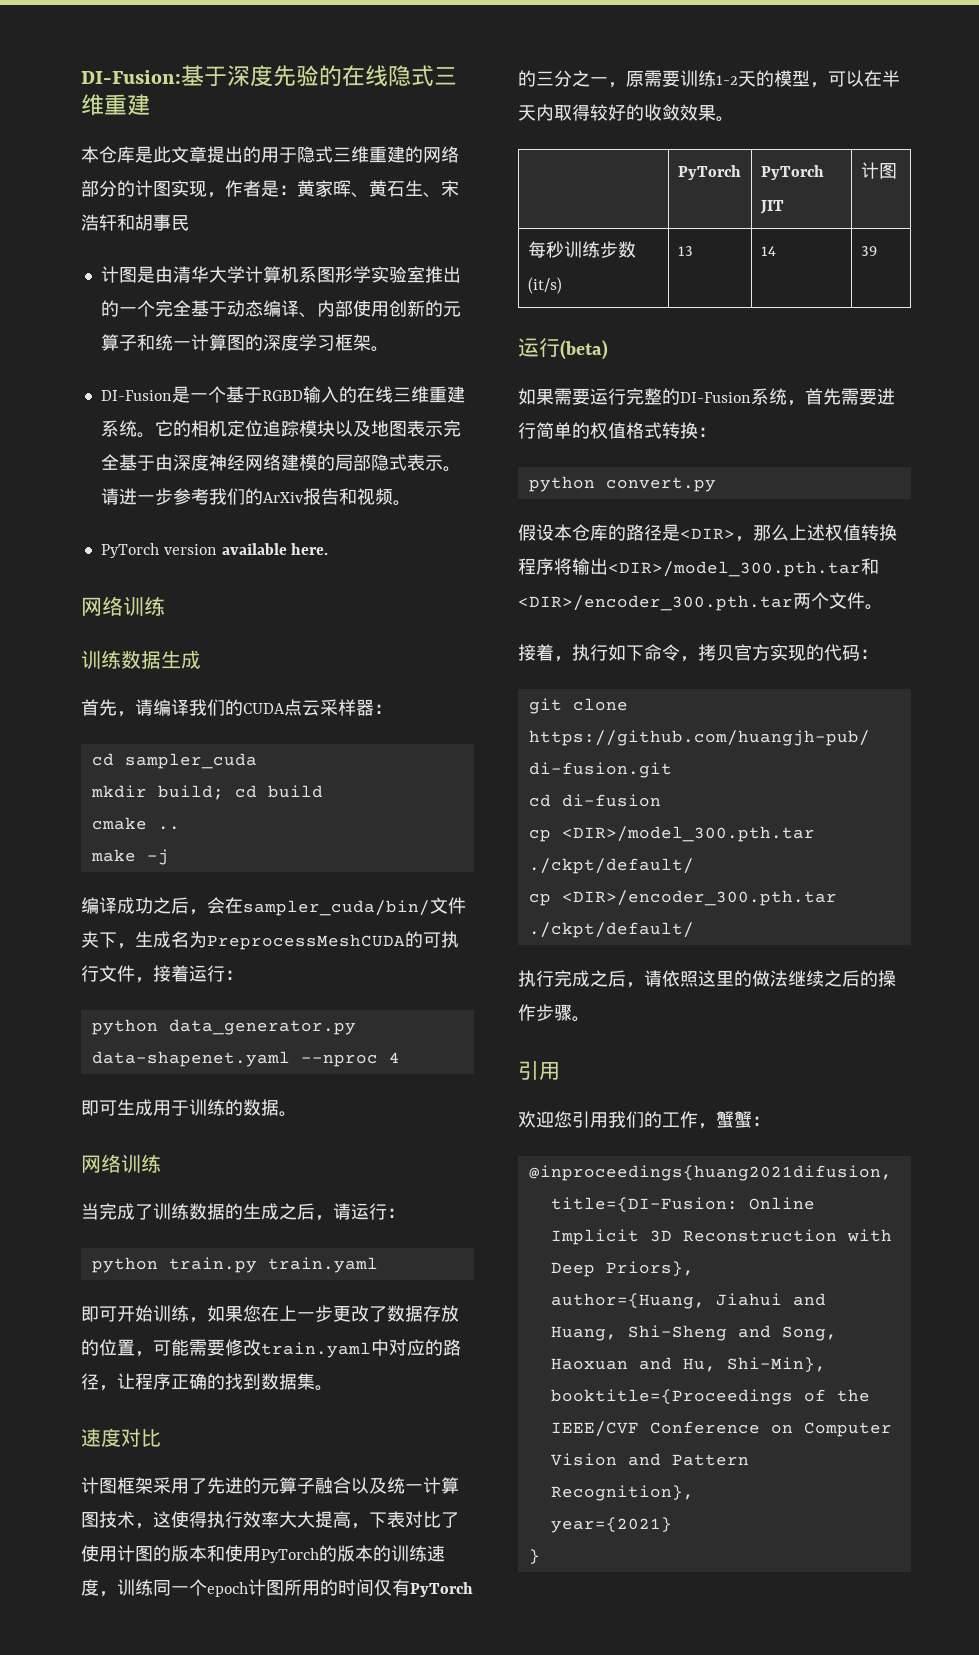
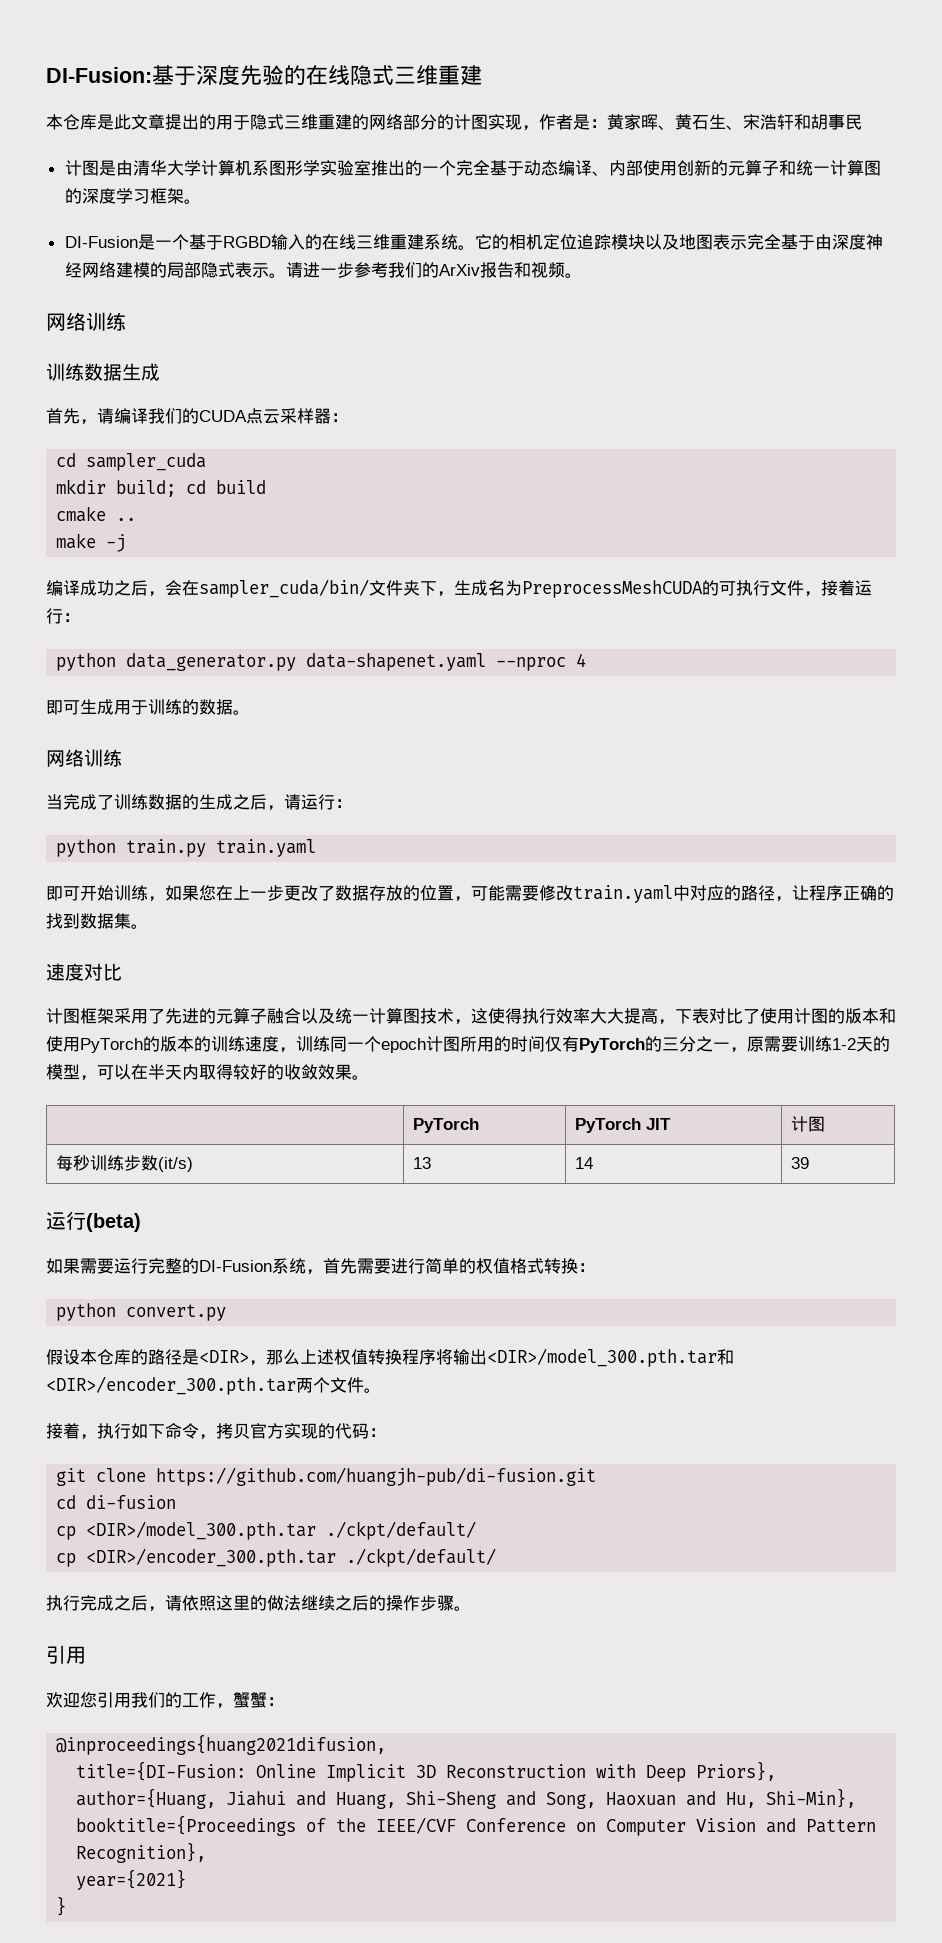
[100,543,329,558] // PyTorch version available here. -> (582, 275) none

